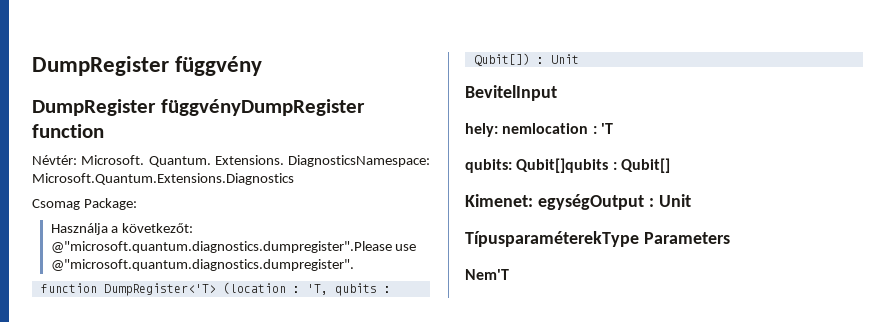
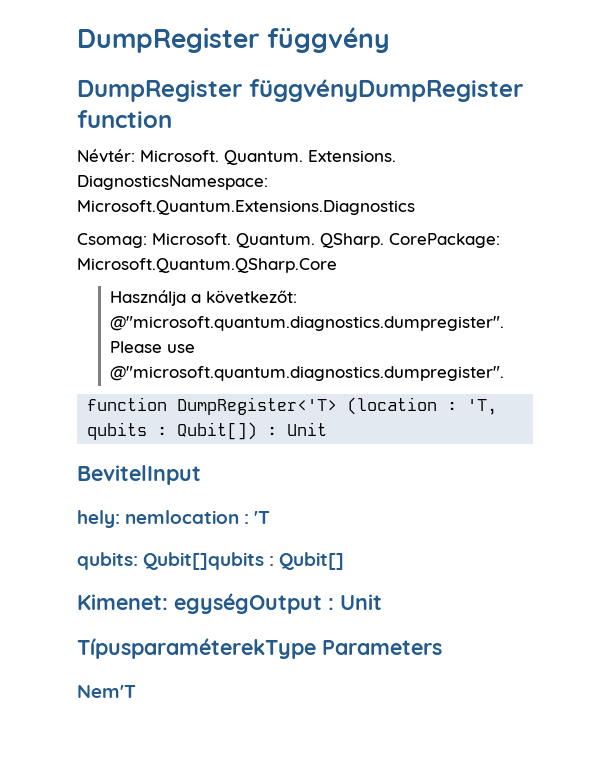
[32,198,137,210] Csomag Package: -> [77,233,500,248] [77,258,337,273] Csomag: Microsoft. Quantum. QSharp. CorePackage: Microsoft.Quantum.QSharp.Core

